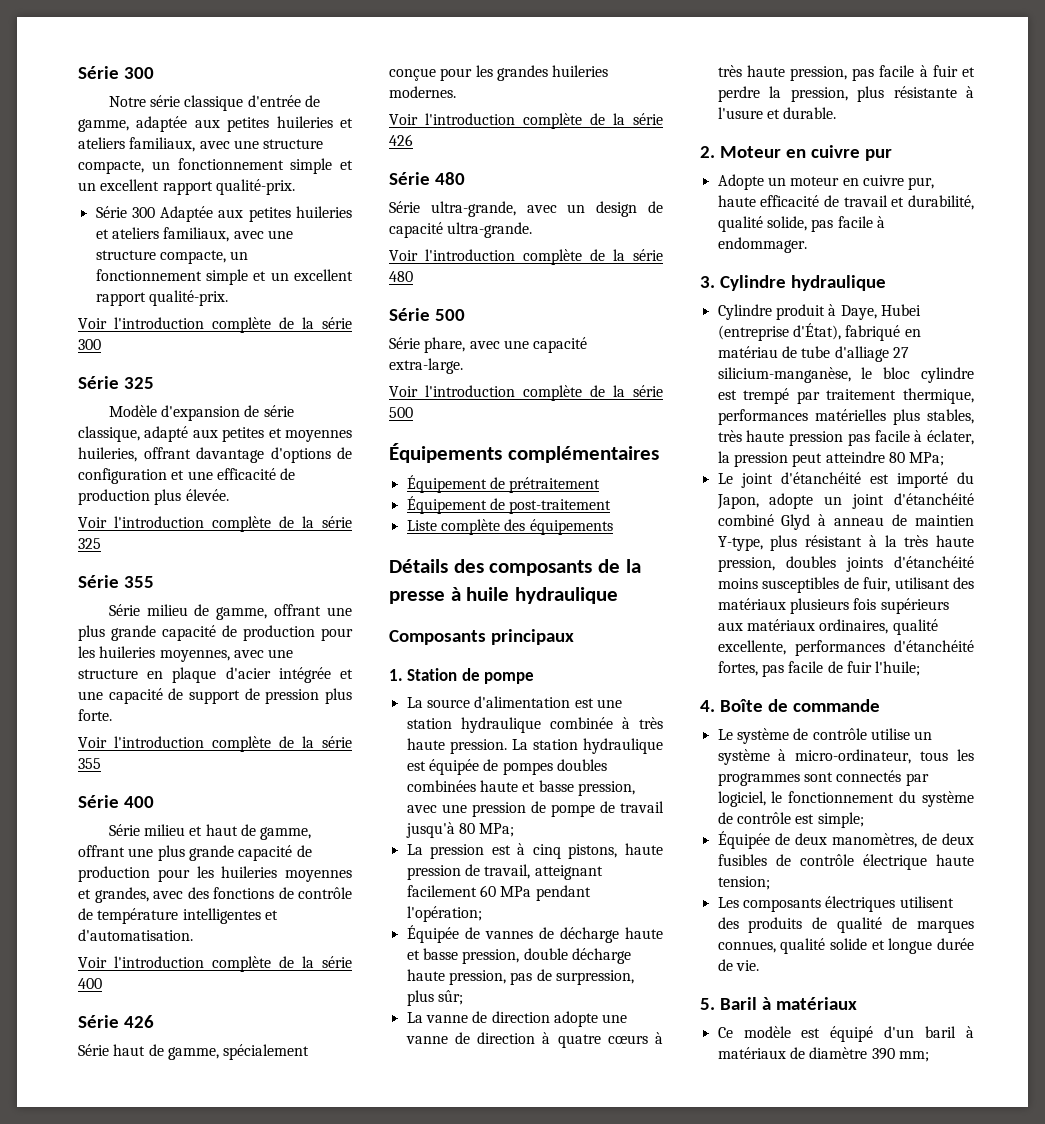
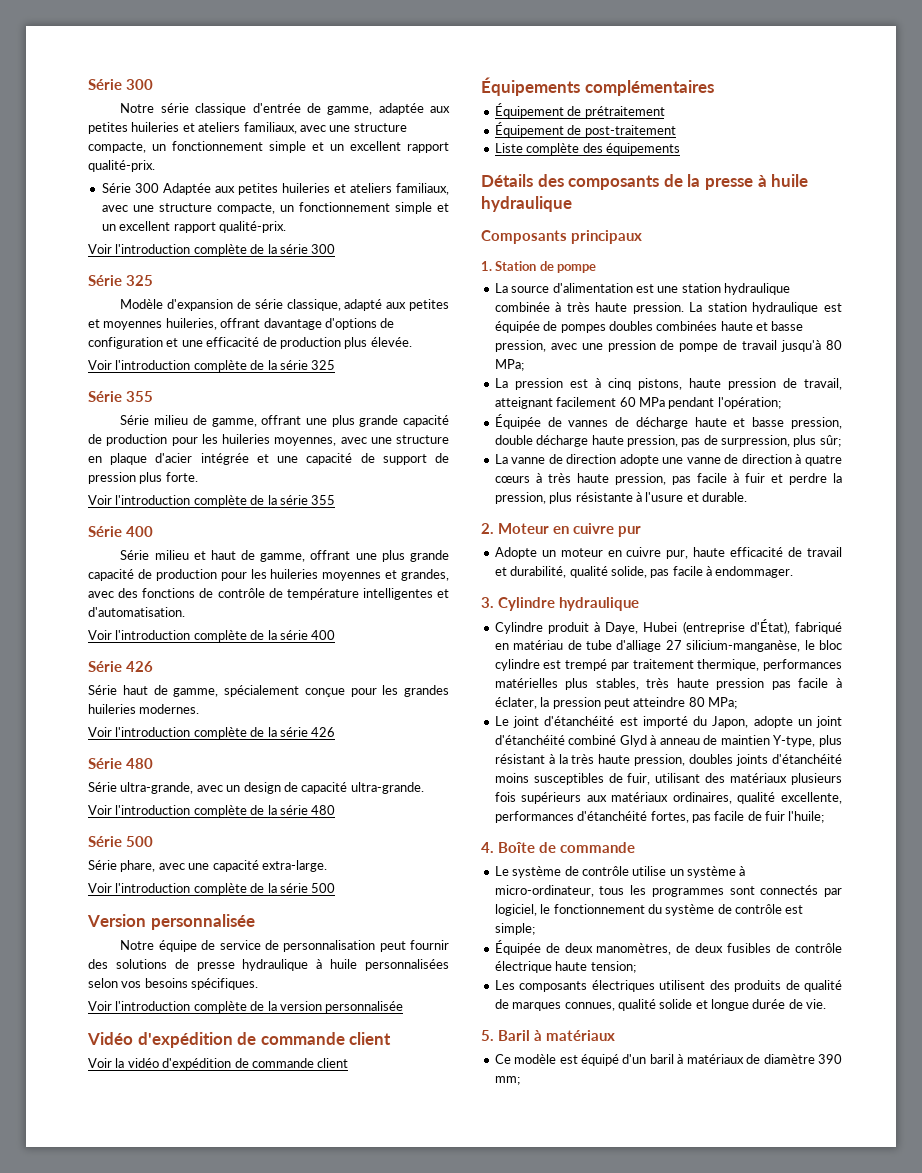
(413, 412) none -> [87,914,255,930] [120,940,449,952] [88,959,449,971] [88,978,259,990] [88,1001,404,1013] [87,1032,392,1048] [88,1058,349,1070] // Version personnalisée // Notre équipe de service de personnalisation peut fournir des solutions de presse hydraulique à huile personnalisées selon vos besoins spécifiques. // Voir l'introduction complète de la version personnalisée // Vidéo d'expédition de commande client // Voir la vidéo d'expédition de commande client

